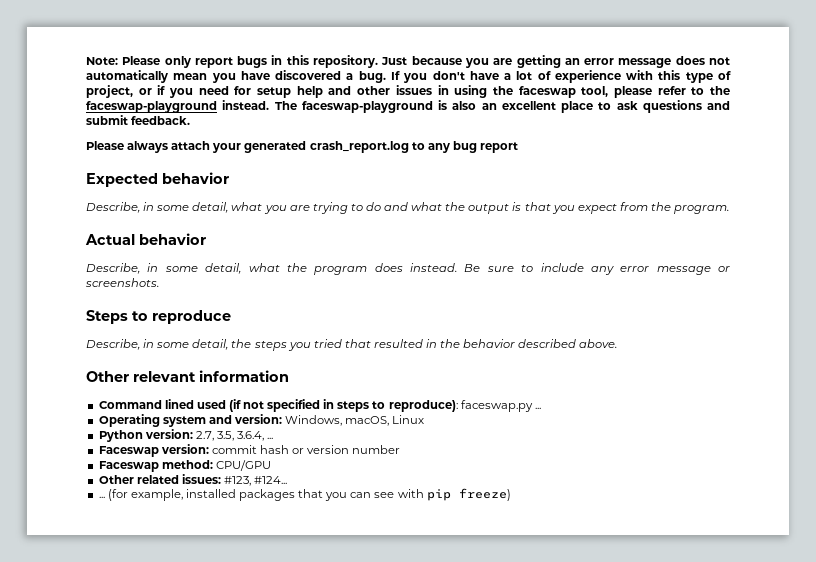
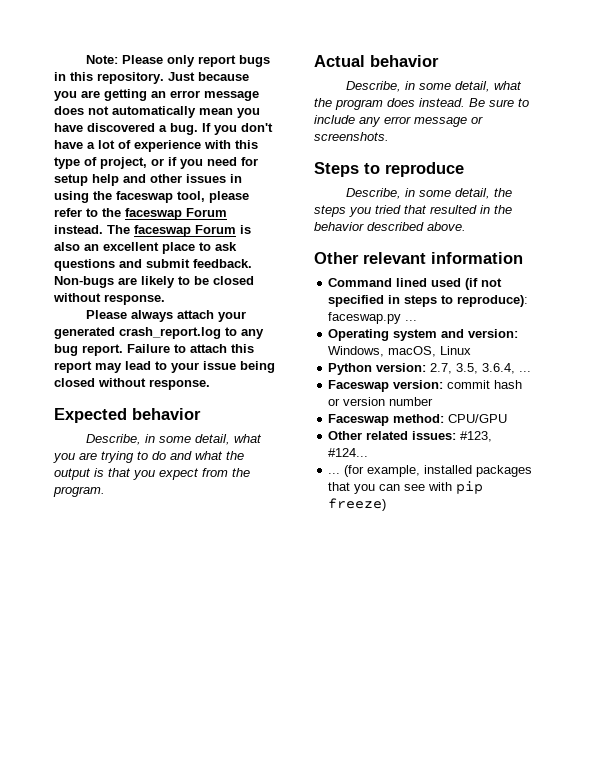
[86,100,433,113] faceswap-playground instead. The faceswap-playground -> [125,208,227,220] [54,225,236,237] faceswap Forum instead. The faceswap Forum
(191, 120) none -> [54,276,254,288] [53,293,165,305] Non-bugs are likely to be closed without response.
[479,142,518,153] report -> [82,344,254,356] [54,361,275,373] [54,378,210,390] report. Failure to attach this report may lead to your issue being closed without response.

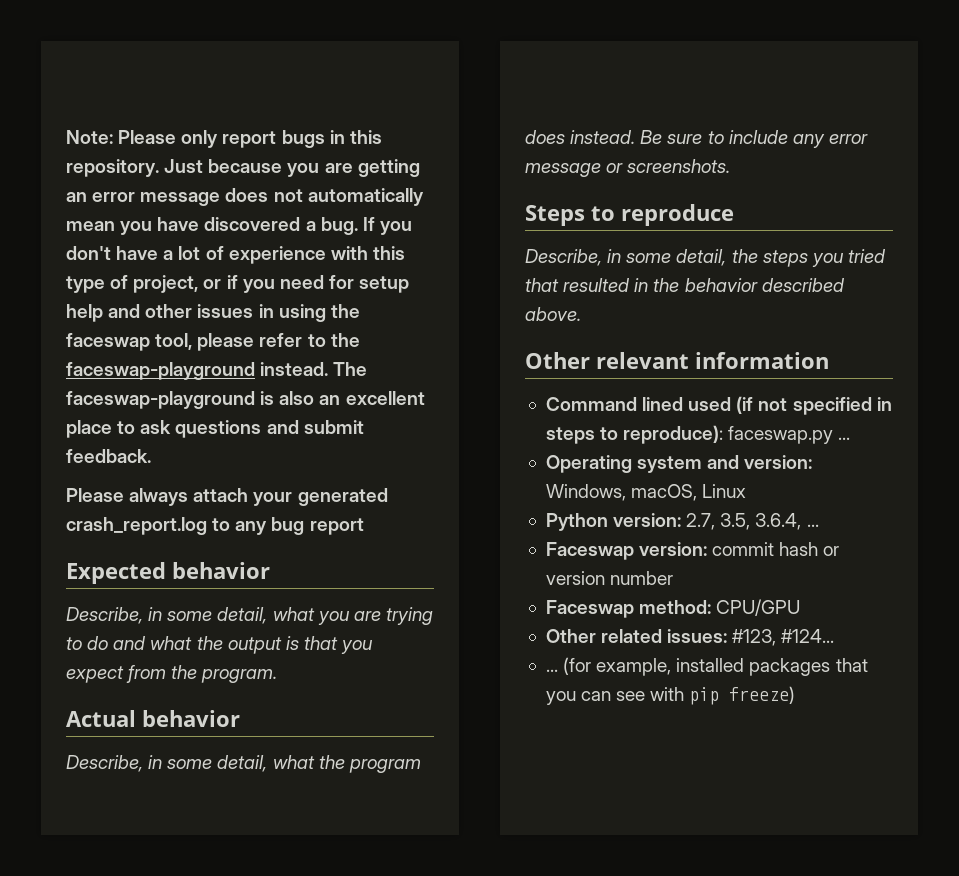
[125,208,227,220] [54,225,236,237] faceswap Forum instead. The faceswap Forum -> [66,362,368,380] [66,391,255,409] faceswap-playground instead. The faceswap-playground
[54,276,254,288] [53,293,165,305] Non-bugs are likely to be closed without response. -> (151, 456) none
[82,344,254,356] [54,361,275,373] [54,378,210,390] report. Failure to attach this report may lead to your issue being closed without response. -> [309,518,364,535] report

